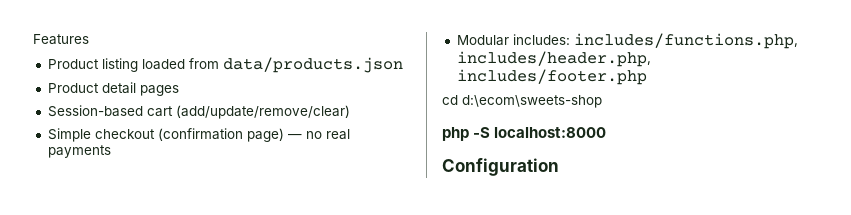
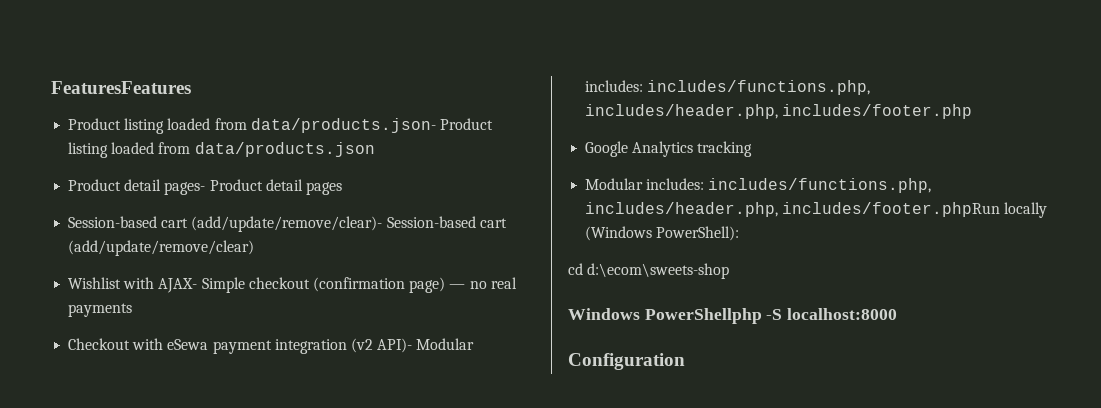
[33,34,89,45] [47,58,219,72] Features // Product listing loaded from -> [51,81,191,94] [68,118,493,134] [68,142,191,158] FeaturesFeatures // Product listing loaded from data/products.json- Product listing loaded from
(136, 88) none -> [164,179,303,195] pages- Product detail
[175,105,350,119] (add/update/remove/clear) // -> [191,216,507,232] [68,240,255,256] [68,277,198,293] (add/update/remove/clear)- Session-based cart (add/update/remove/clear) // Wishlist with AJAX-
(111, 151) none -> [68,338,413,354] Checkout with eSewa payment integration (v2 API)-
(647, 77) none -> [585,141,753,157] [585,178,932,193] [585,202,1048,218] [585,226,740,241] // Google Analytics tracking // Modular includes: includes/functions.php, includes/header.php, includes/footer.phpRun locally (Windows PowerShell):
[442,127,469,141] php -> [568,308,762,324] Windows PowerShellphp

